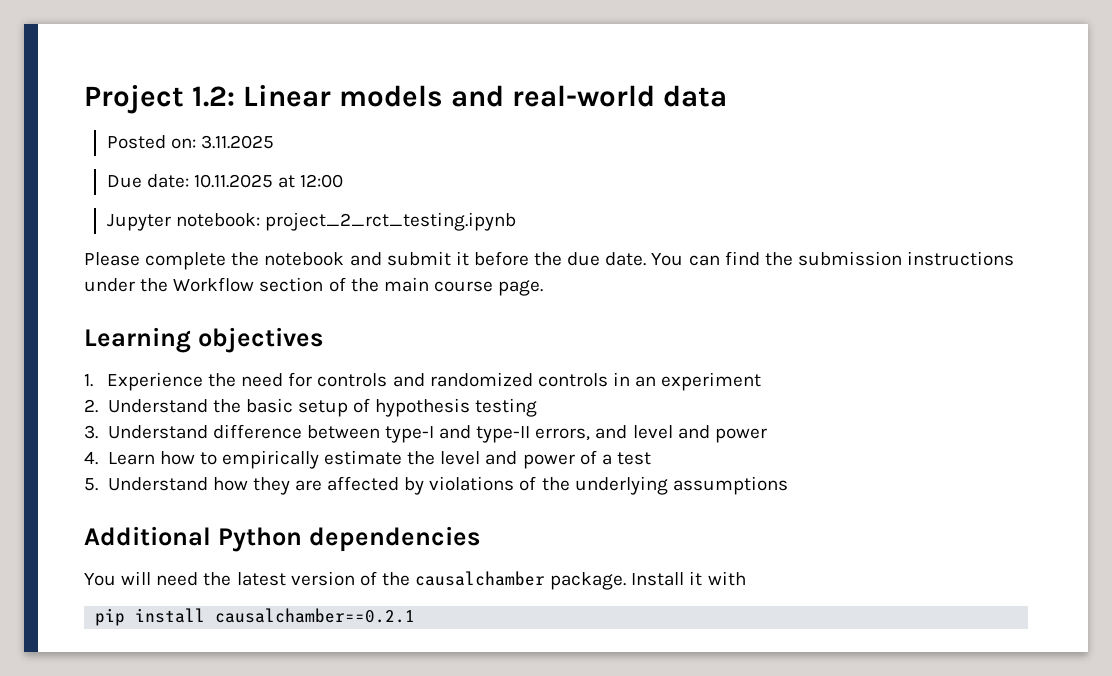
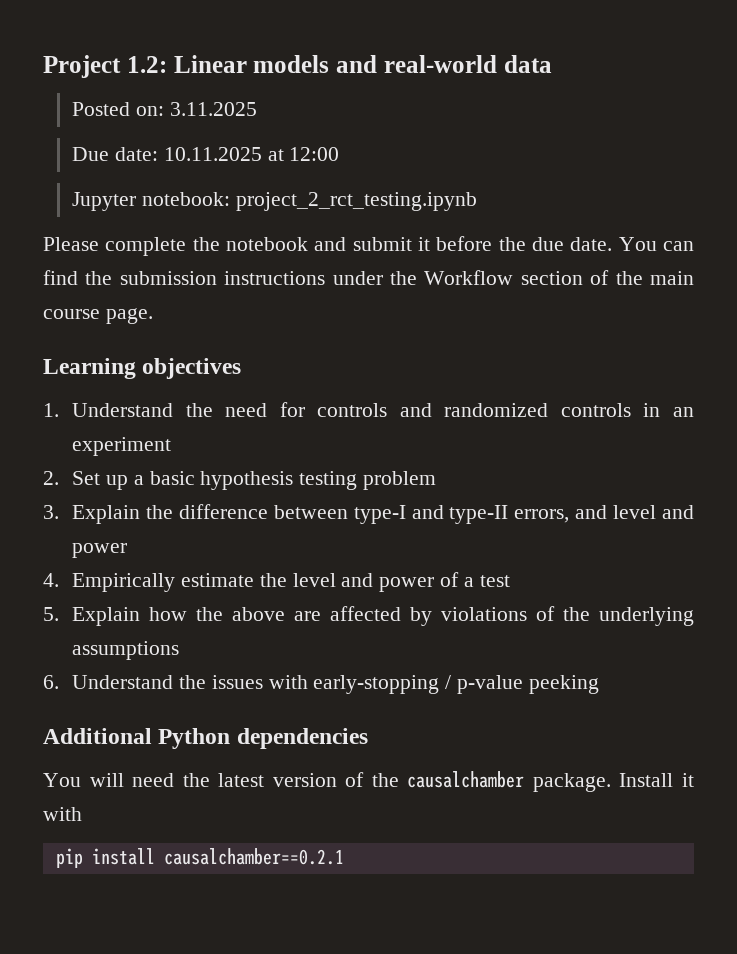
[106,372,203,391] Experience -> [72,403,174,417] Understand
[107,398,371,417] Understand the basic setup of -> [72,471,195,490] Set up a basic
(538, 407) none -> [363,471,437,490] problem
[107,425,208,439] Understand -> [72,505,174,524] Explain the
[107,450,319,469] Learn how to empirically -> [72,573,176,592] Empirically
[107,477,290,495] Understand how they -> [72,607,286,626] Explain how the above
(788, 485) none -> [43,675,599,694] // 6. Understand the issues with early-stopping / p-value peeking

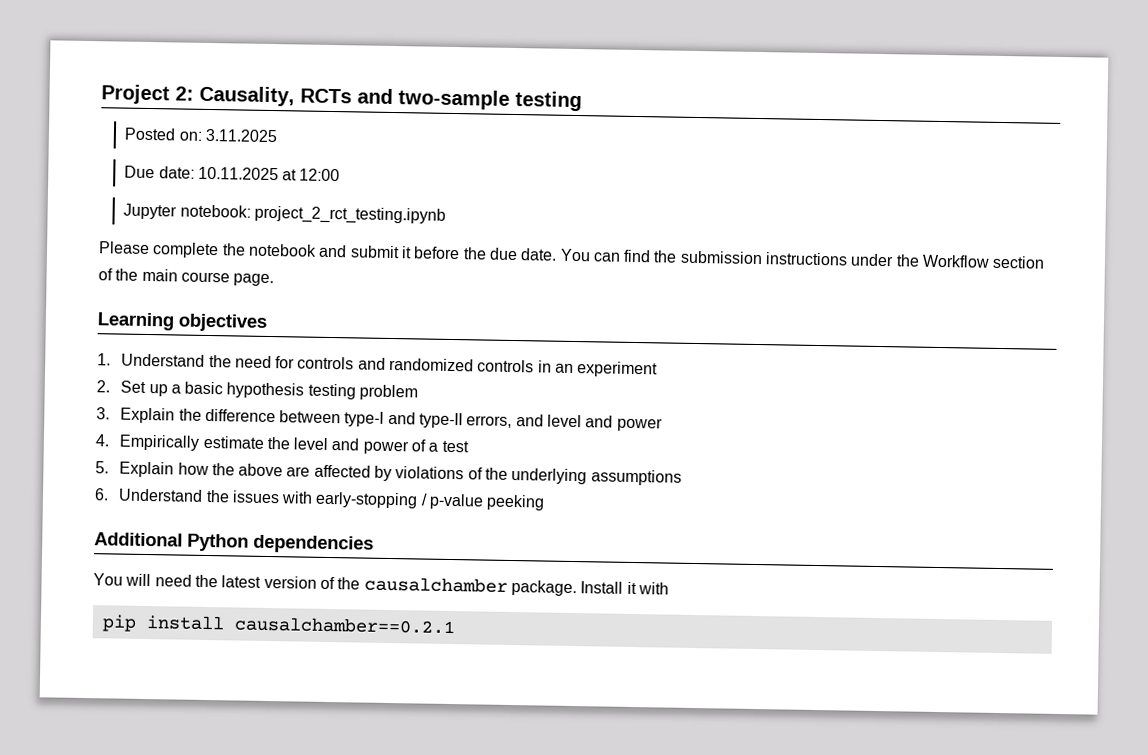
[126,55,552,73] 1.2: Linear models and real-world data -> [175,85,582,112] 2: Causality, RCTs and two-sample testing

